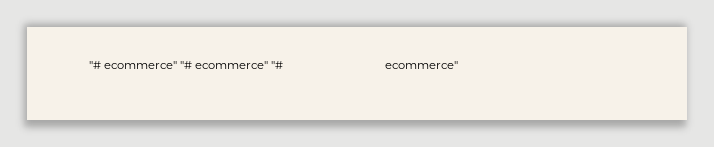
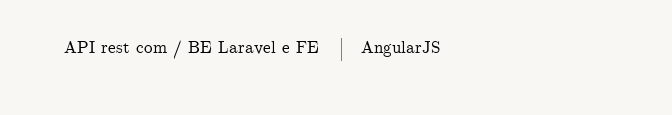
[89,61,458,69] "# ecommerce" "# ecommerce" "# ecommerce" -> [64,40,440,59] API rest com / BE Laravel e FE AngularJS

